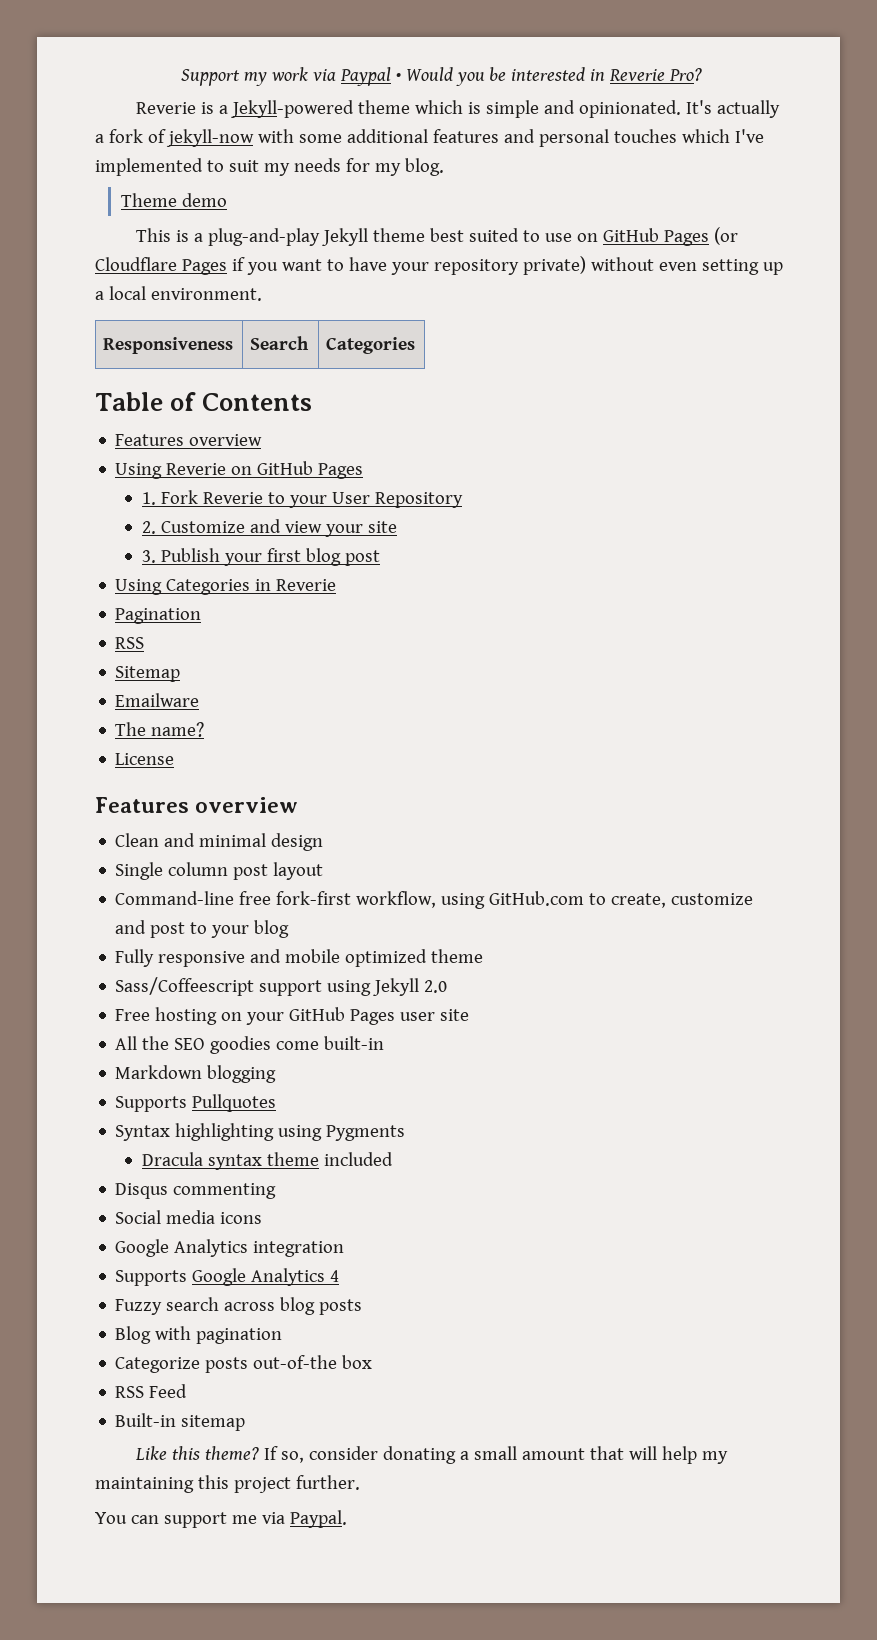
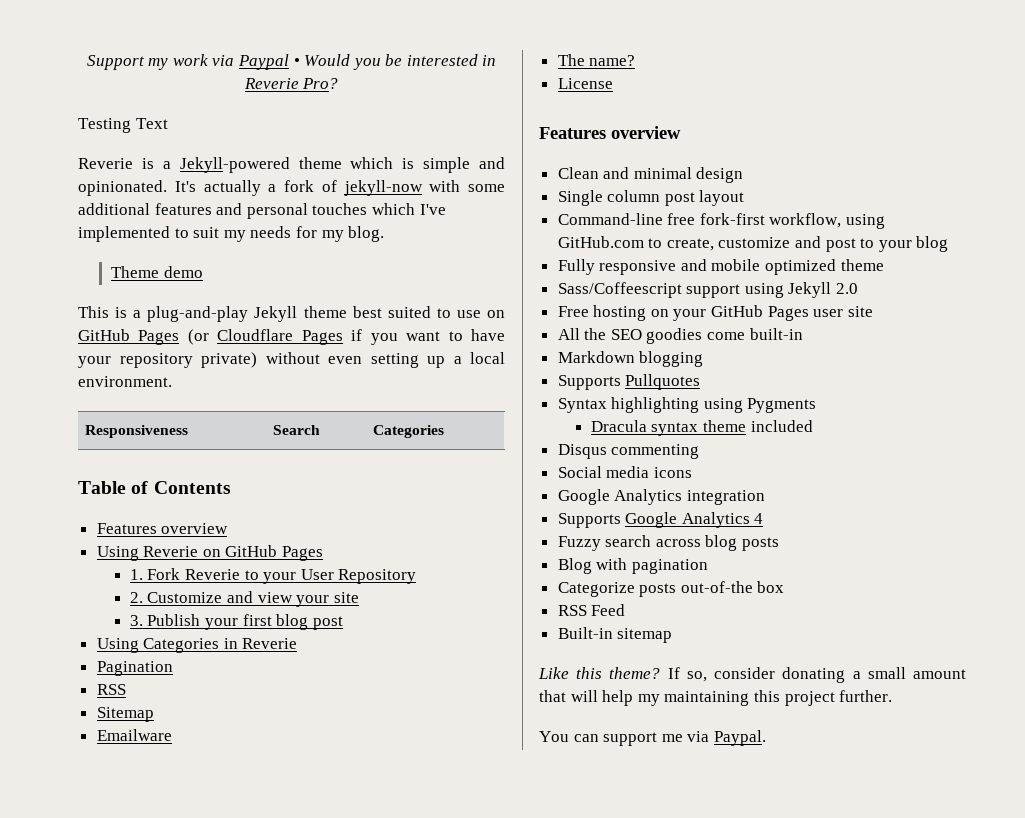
(703, 74) none -> [78,118,168,133] // Testing Text

